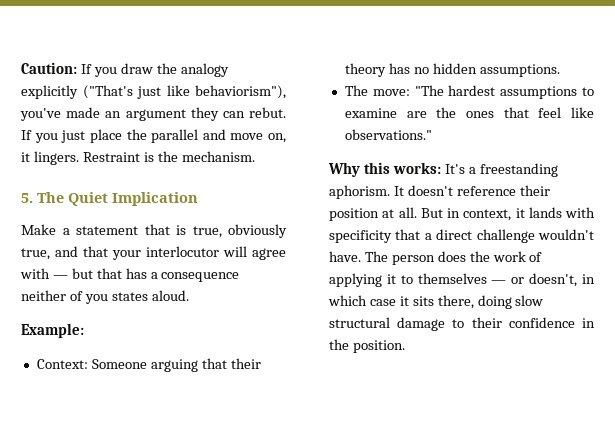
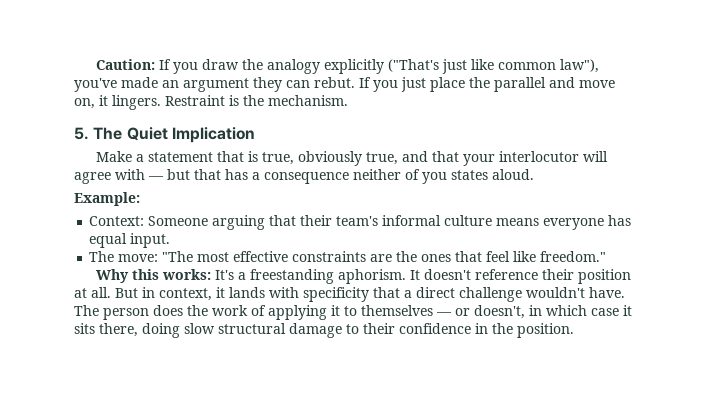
[195,85,286,99] behaviorism"), -> [497,59,599,73] common law"),
[344,63,560,77] theory has no hidden assumptions. -> [336,215,632,230] [89,233,171,248] team's informal culture means everyone has equal input.
[448,85,594,99] [344,108,397,118] hardest assumptions to examine -> [197,251,367,262] most effective constraints
[344,129,432,140] observations." -> [540,251,607,262] freedom."

